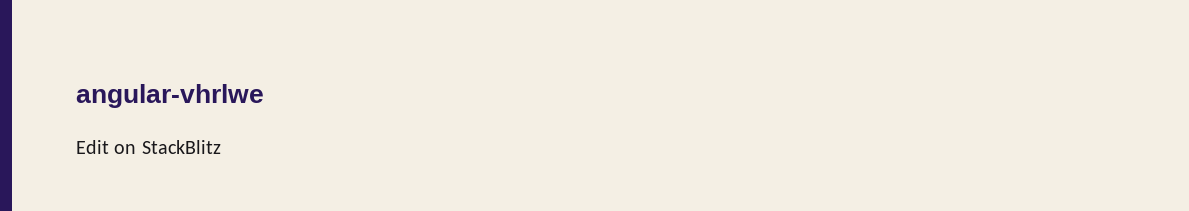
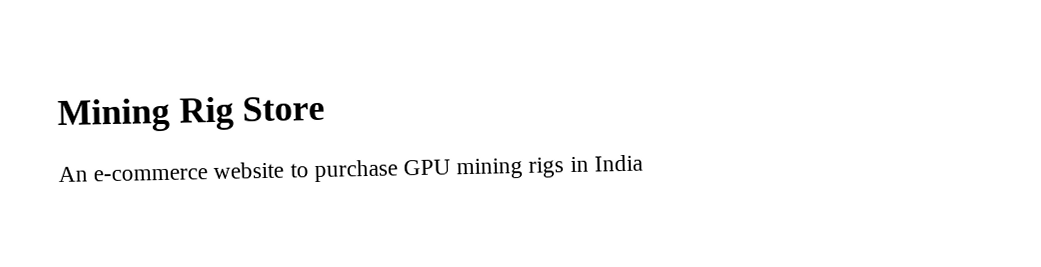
[76,84,264,108] [76,140,221,154] angular-vhrlwe // Edit on StackBlitz -> [57,95,326,134] [58,154,643,183] Mining Rig Store // An e-commerce website to purchase GPU mining rigs in India

